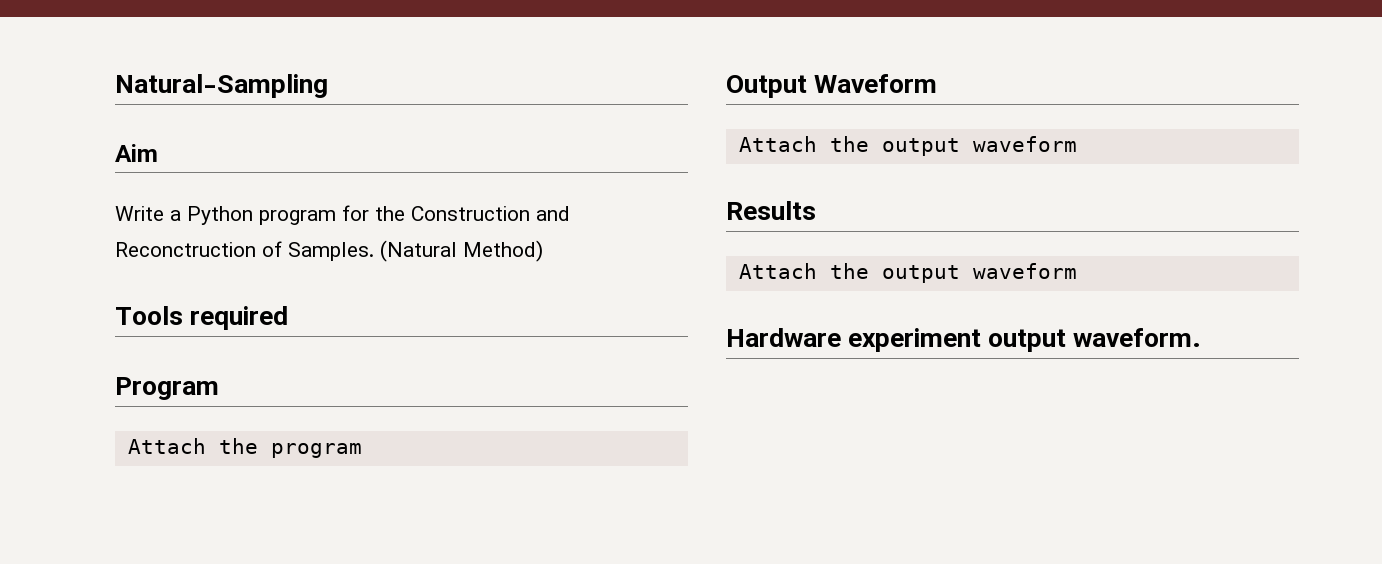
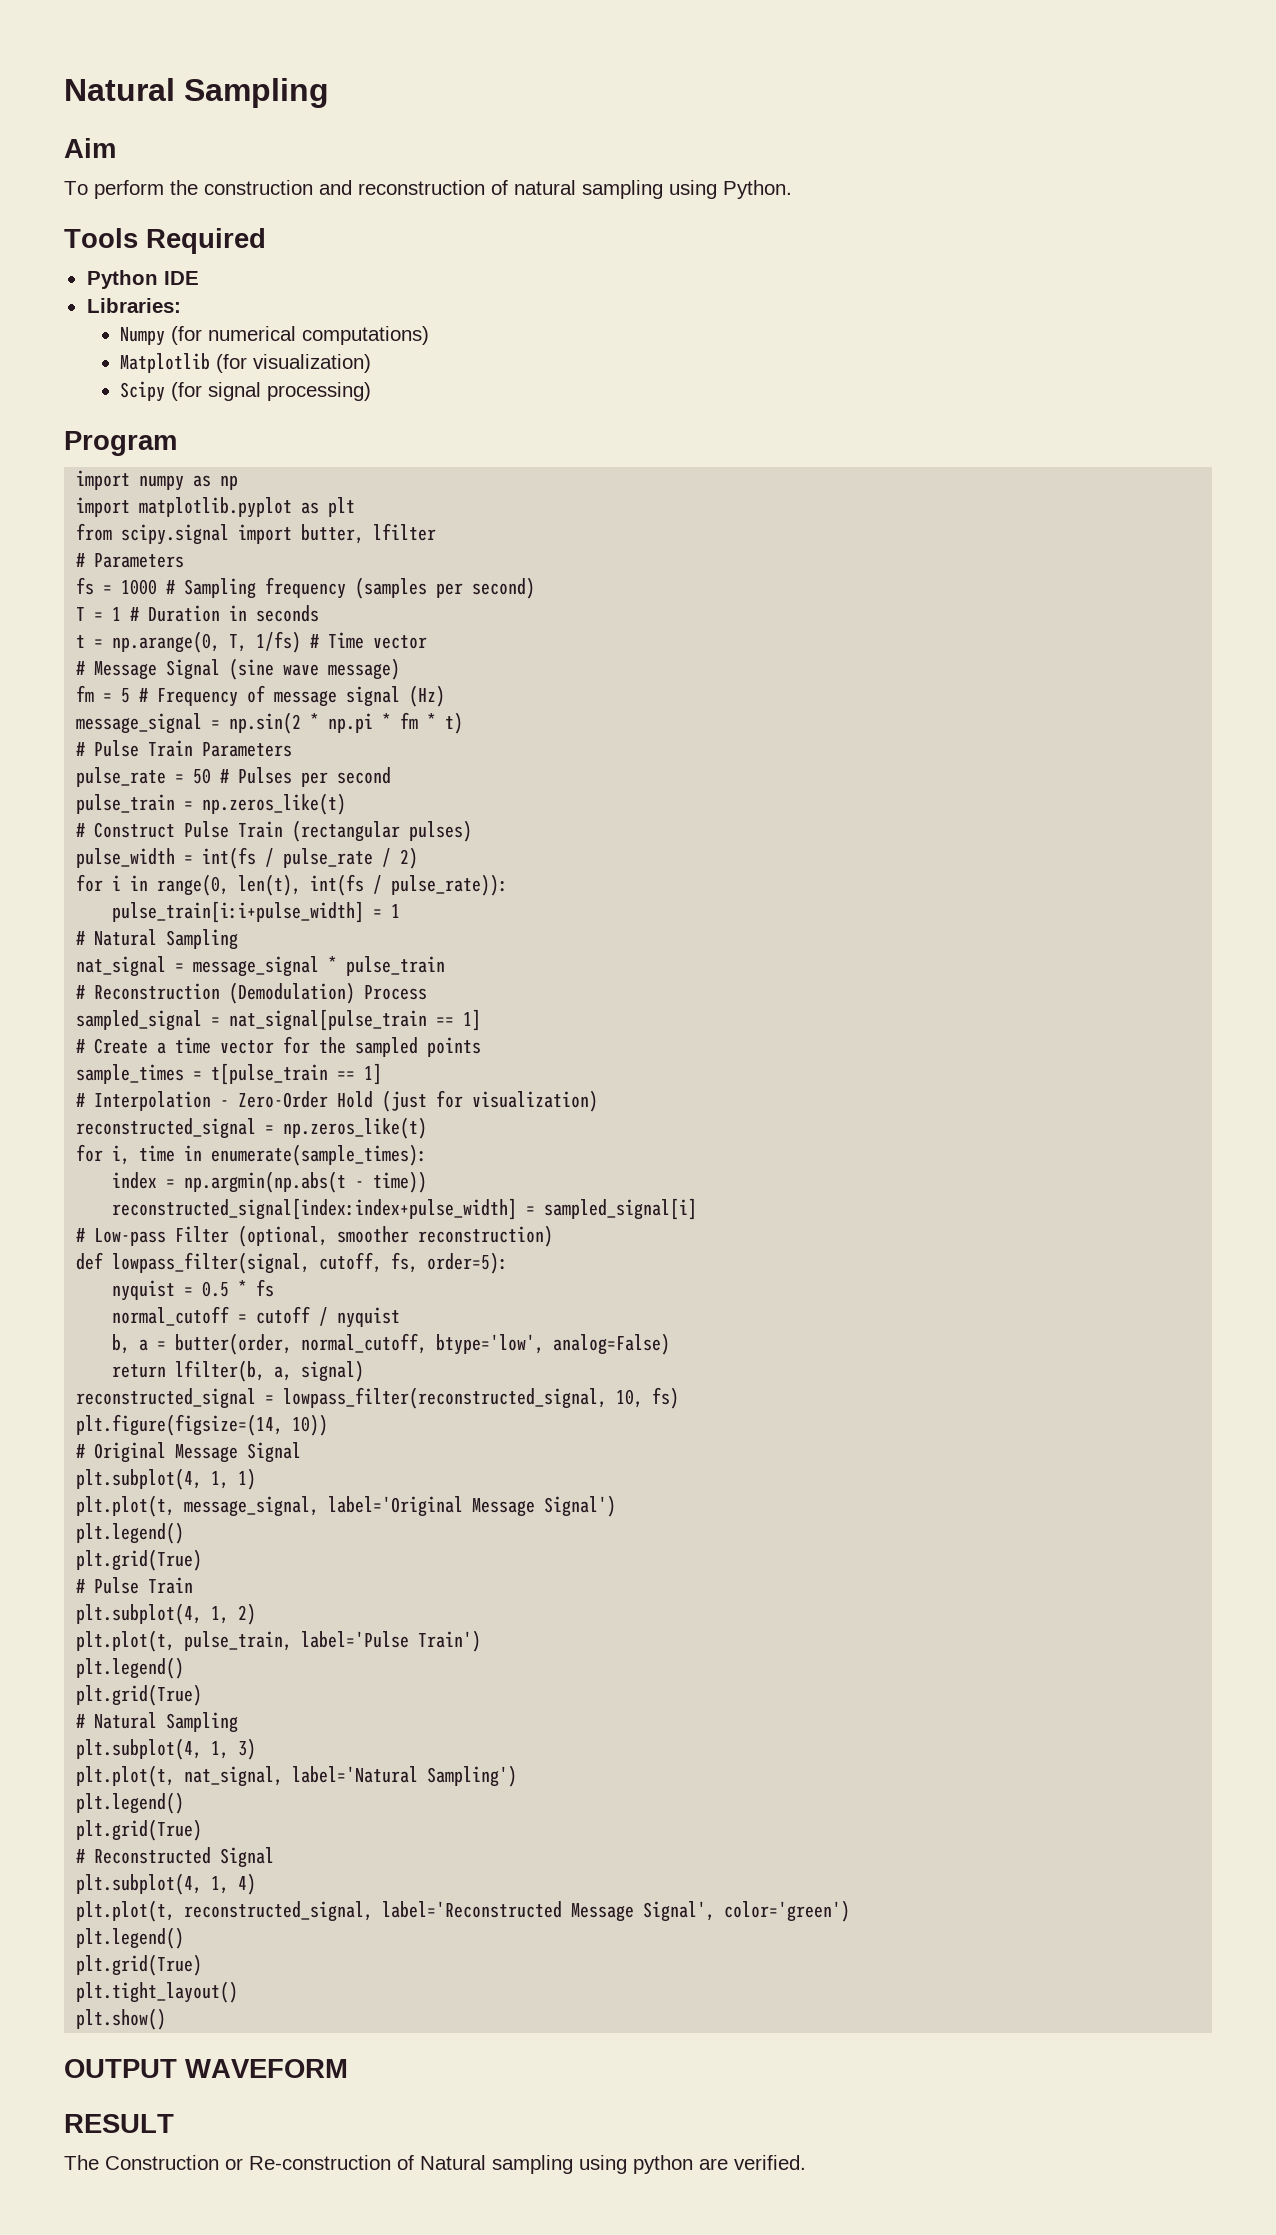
[115,74,328,98] Natural-Sampling -> [64,78,329,108] Natural Sampling
[115,205,570,225] [115,240,543,262] [115,306,289,330] [115,377,219,400] [127,438,362,458] [726,74,938,98] [738,136,1077,156] [726,201,816,220] [738,263,1077,283] [726,328,1202,352] Write a Python program for the Construction and Reconctruction of Samples. (Natural Method) // Tools required // Program // Attach the program // Output Waveform // Attach the output waveform // Results // Attach the output waveform // Hardware experiment output waveform. -> [64,180,792,199] [64,228,266,254] [86,270,199,289] [86,298,181,313] [120,326,430,346] [120,353,372,373] [120,381,372,402] [64,431,177,456] [76,470,239,491] [76,497,356,518] [76,523,437,545] [76,553,185,568] [76,577,536,599] [76,605,320,622] [76,631,428,653] [76,658,401,680] [76,685,446,707] [76,712,464,734] [76,740,293,757] [76,767,392,787] [76,793,347,815] [76,820,473,842] [76,847,419,869] [76,874,509,896] [112,901,401,923] [76,929,239,950] [76,956,446,977] [76,982,428,1004] [76,1009,482,1031] [76,1036,482,1057] [76,1063,383,1085] [76,1090,599,1112] [76,1117,428,1139] [76,1144,428,1166] [112,1171,428,1193] [112,1198,698,1220] [76,1225,554,1247] [76,1252,509,1274] [112,1279,275,1301] [112,1306,401,1328] [112,1333,671,1355] [112,1360,365,1382] [76,1387,680,1409] [76,1414,329,1436] [76,1442,302,1463] [76,1468,257,1490] [76,1495,617,1517] [76,1522,185,1544] [76,1549,203,1571] [76,1577,194,1594] [76,1603,257,1625] [76,1630,482,1652] [76,1657,185,1679] [76,1684,203,1706] [76,1712,239,1733] [76,1738,257,1760] [76,1765,518,1787] [76,1792,185,1814] [76,1819,203,1841] [76,1847,275,1868] [76,1873,257,1895] [76,1900,851,1922] [76,1927,185,1949] [76,1954,203,1976] [76,1981,239,2003] [76,2008,167,2030] [64,2059,348,2078] [64,2114,174,2133] [64,2155,806,2174] To perform the construction and reconstruction of natural sampling using Python. // Tools Required // Python IDE // Libraries: // Numpy (for numerical computations) // Matplotlib (for visualization) // Scipy (for signal processing) // Program // import numpy as np // import matplotlib.pyplot as plt // from scipy.signal import butter, lfilter // # Parameters // fs = 1000 # Sampling frequency (samples per second) // T = 1 # Duration in seconds // t = np.arange(0, T, 1/fs) # Time vector // # Message Signal (sine wave message) // fm = 5 # Frequency of message signal (Hz) // message_signal = np.sin(2 * np.pi * fm * t) // # Pulse Train Parameters // pulse_rate = 50 # Pulses per second // pulse_train = np.zeros_like(t) // # Construct Pulse Train (rectangular pulses) // pulse_width = int(fs / pulse_rate / 2) // for i in range(0, len(t), int(fs / pulse_rate)): // pulse_train[i:i+pulse_width] = 1 // # Natural Sampling // nat_signal = message_signal * pulse_train // # Reconstruction (Demodulation) Process // sampled_signal = nat_signal[pulse_train == 1] // # Create a time vector for the sampled points // sample_times = t[pulse_train == 1] // # Interpolation - Zero-Order Hold (just for visualization) // reconstructed_signal = np.zeros_like(t) // for i, time in enumerate(sample_times): // index = np.argmin(np.abs(t - time)) // reconstructed_signal[index:index+pulse_width] = sampled_signal[i] // # Low-pass Filter (optional, smoother reconstruction) // def lowpass_filter(signal, cutoff, fs, order=5): // nyquist = 0.5 * fs // normal_cutoff = cutoff / nyquist // b, a = butter(order, normal_cutoff, btype='low', analog=False) // return lfilter(b, a, signal) // reconstructed_signal = lowpass_filter(reconstructed_signal, 10, fs) // plt.figure(figsize=(14, 10)) // # Original Message Signal // plt.subplot(4, 1, 1) // plt.plot(t, message_signal, label='Original Message Signal') // plt.legend() // plt.grid(True) // # Pulse Train // plt.subplot(4, 1, 2) // plt.plot(t, pulse_train, label='Pulse Train') // plt.legend() // plt.grid(True) // # Natural Sampling // plt.subplot(4, 1, 3) // plt.plot(t, nat_signal, label='Natural Sampling') // plt.legend() // plt.grid(True) // # Reconstructed Signal // plt.subplot(4, 1, 4) // plt.plot(t, reconstructed_signal, label='Reconstructed Message Signal', color='green') // plt.legend() // plt.grid(True) // plt.tight_layout() // plt.show() // OUTPUT WAVEFORM // RESULT // The Construction or Re-construction of Natural sampling using python are verified.

